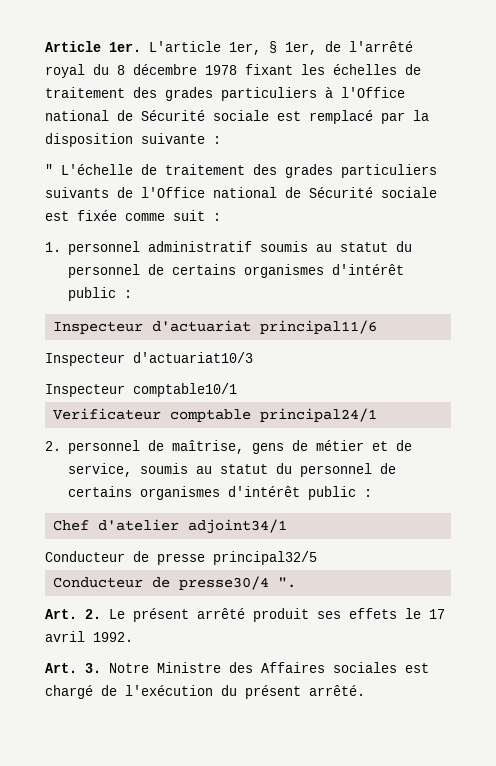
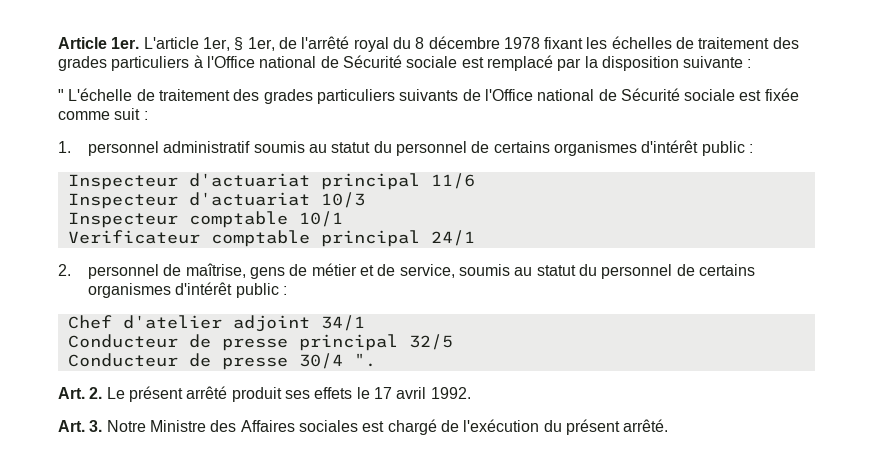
[260,320,378,334] [45,352,253,366] [45,383,237,397] principal11/6 // Inspecteur d'actuariat10/3 // Inspecteur comptable10/1 -> [320,173,475,190] [67,192,365,209] [67,211,343,228] principal 11/6 // Inspecteur d'actuariat 10/3 // Inspecteur comptable 10/1
[260,408,378,422] principal24/1 -> [320,230,475,247] principal 24/1
[188,519,288,534] [45,551,317,565] [53,576,270,590] adjoint34/1 // Conducteur de presse principal32/5 // Conducteur de presse30/4 -> [232,315,365,332] [67,334,453,351] [67,353,343,370] adjoint 34/1 // Conducteur de presse principal 32/5 // Conducteur de presse 30/4

